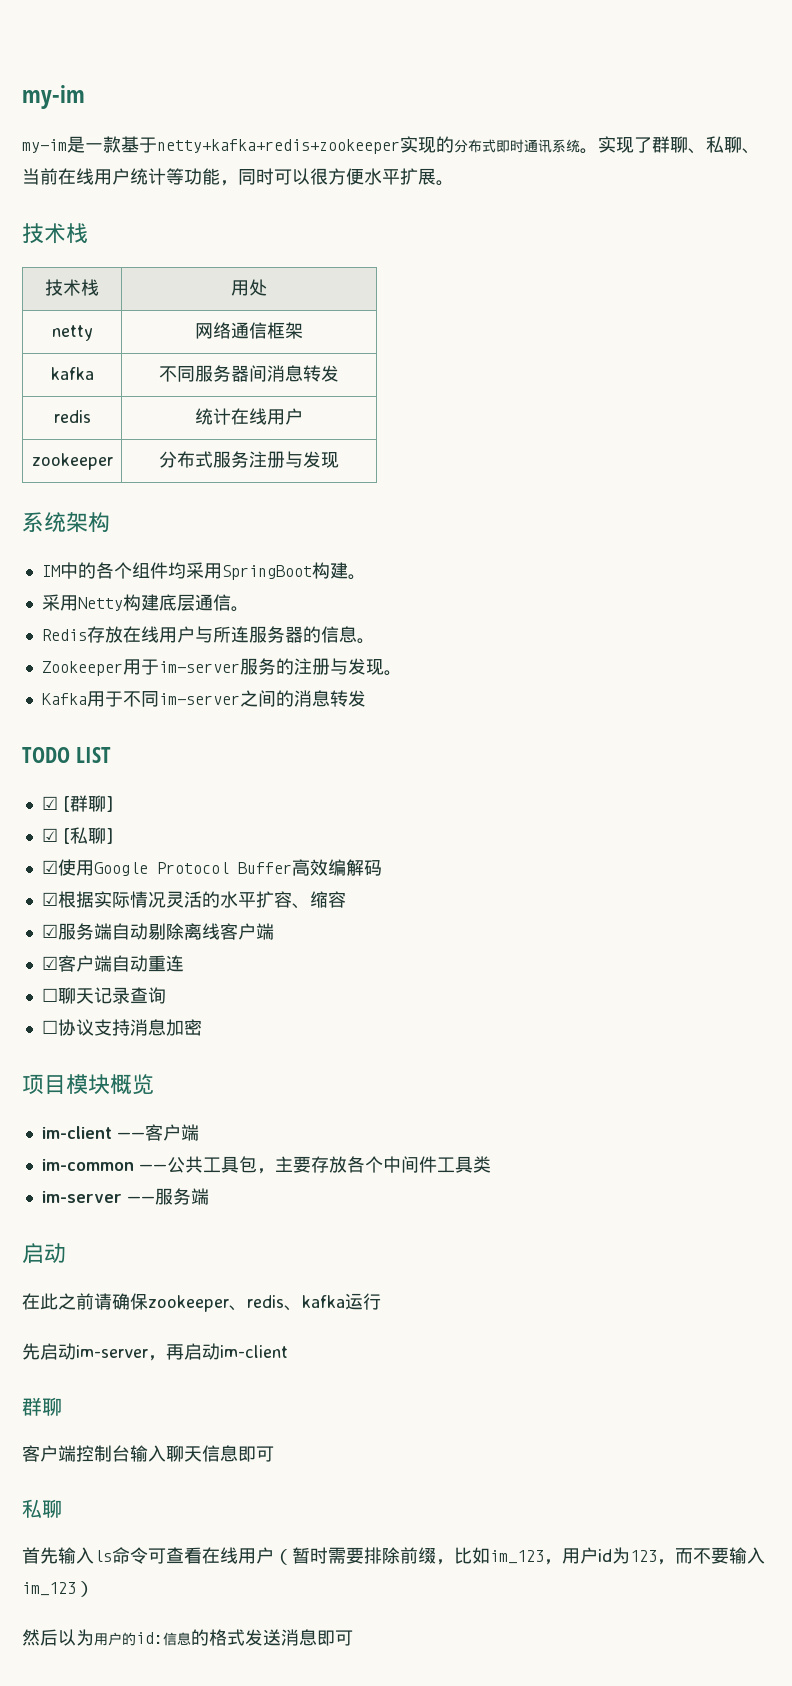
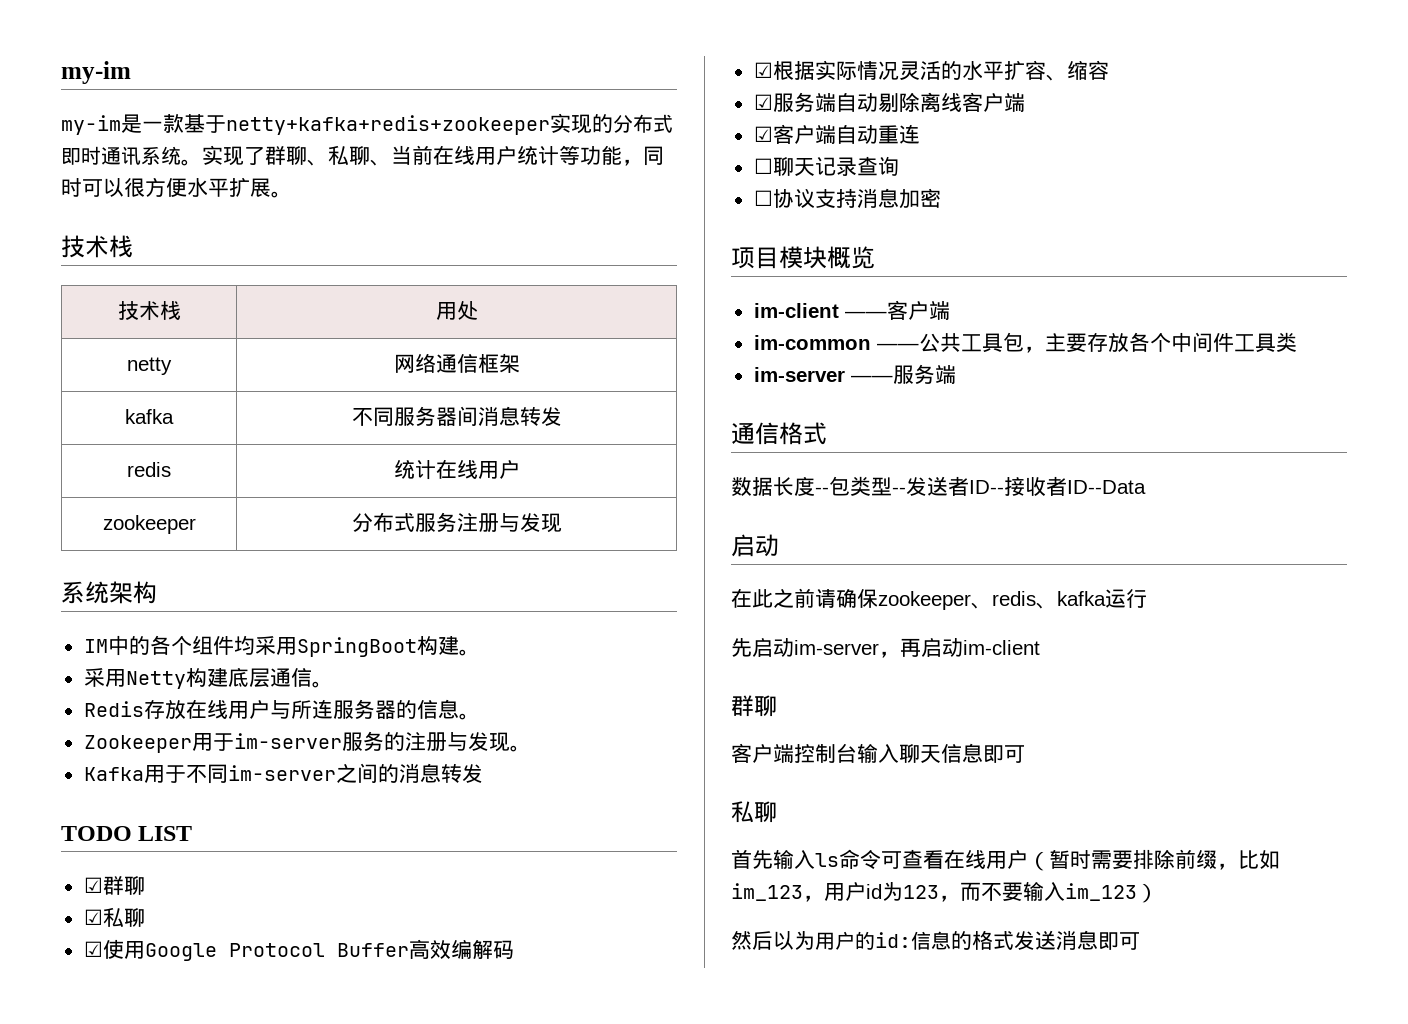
[62,795,113,812] [41,827,113,844] [群聊] // ☑ [私聊] -> [102,876,145,895] [83,907,145,927] 群聊 // ☑私聊
(209, 1196) none -> [731,422,827,445] [731,476,1146,496] // 通信格式 // 数据长度--包类型--发送者ID--接收者ID--Data

